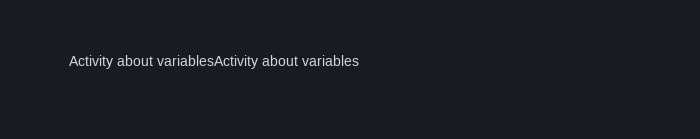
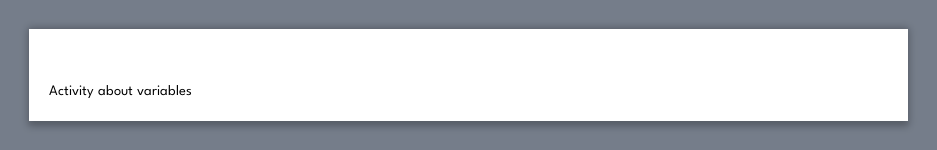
[157,55,298,69] variablesActivity about -> (133, 90) none

